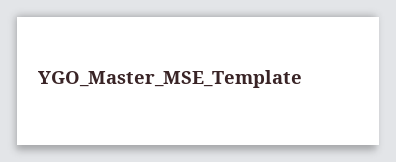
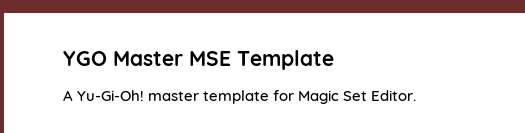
[38,70,302,88] YGO_Master_MSE_Template -> [63,50,334,70] [63,90,417,104] YGO Master MSE Template // A Yu-Gi-Oh! master template for Magic Set Editor.

